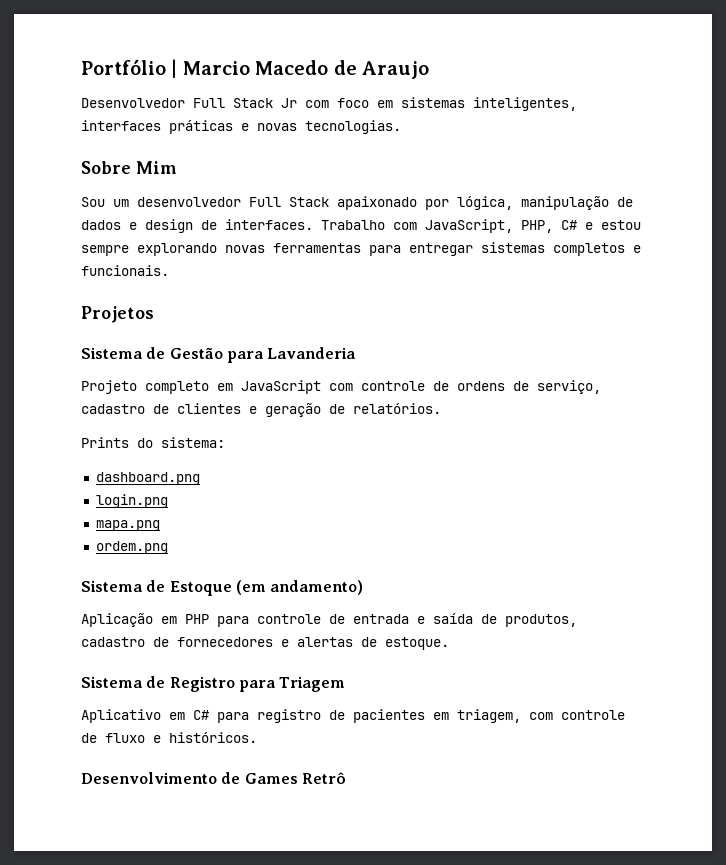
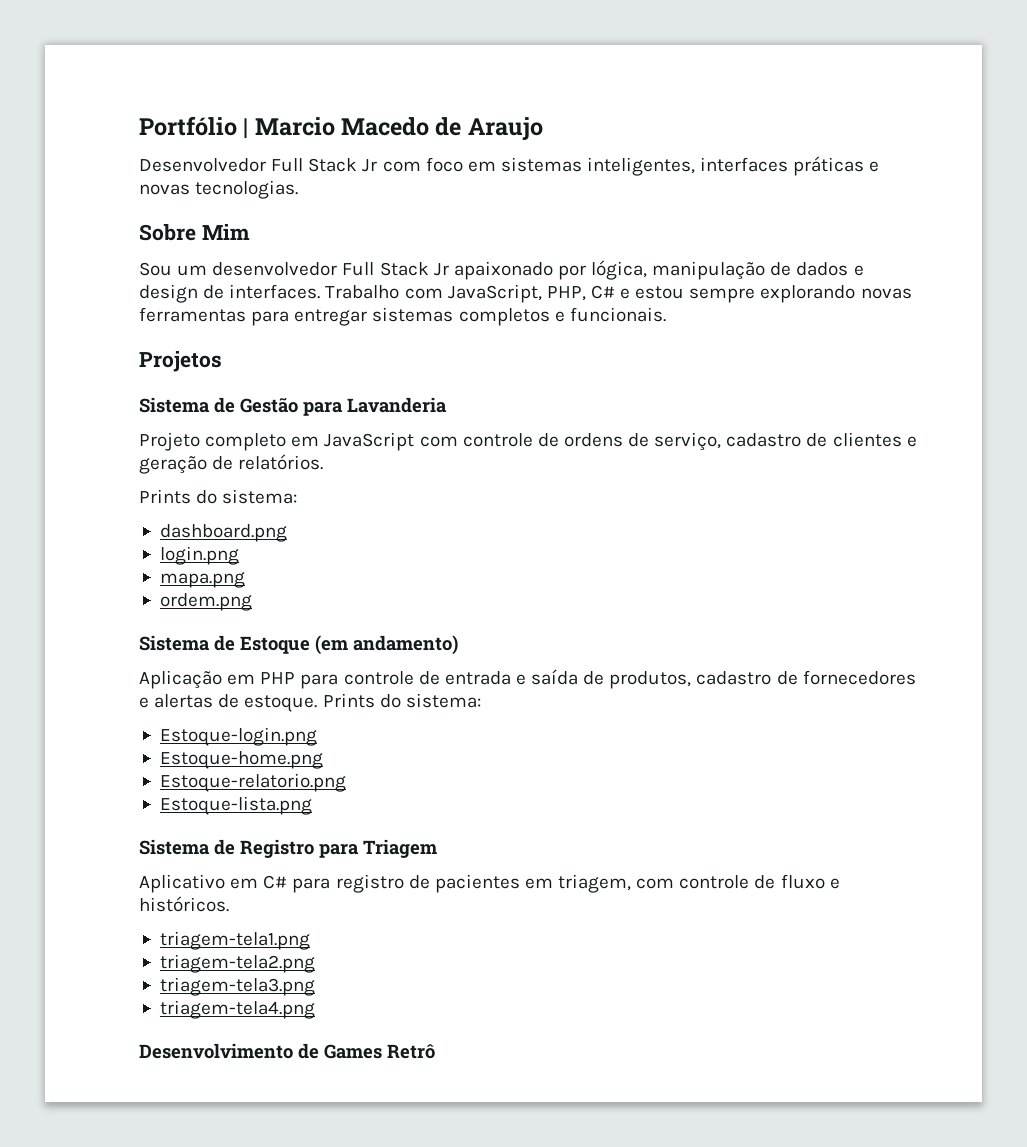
(329, 202) none -> [433,263,449,276] Jr
(449, 643) none -> [322,693,481,708] [159,727,317,746] [159,751,323,769] [159,773,346,792] [159,796,312,815] Prints do sistema: // Estoque-login.png // Estoque-home.png // Estoque-relatorio.png // Estoque-lista.png
(257, 737) none -> [159,931,310,950] [159,954,315,973] [159,977,315,996] [159,1000,315,1019] // triagem-tela1.png // triagem-tela2.png // triagem-tela3.png // triagem-tela4.png

